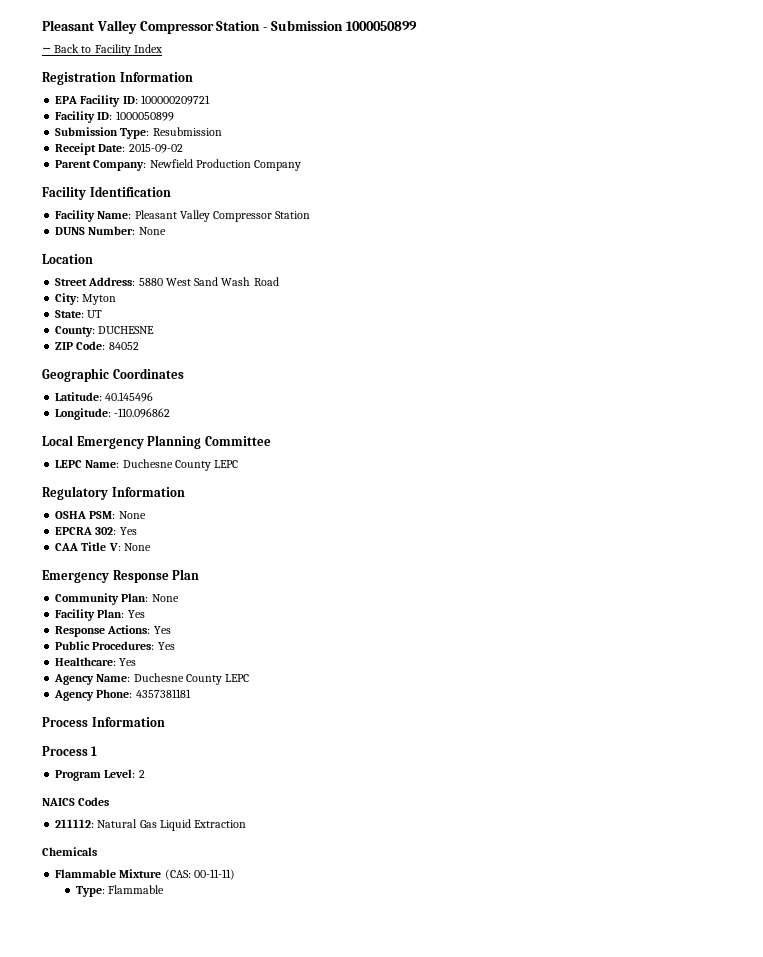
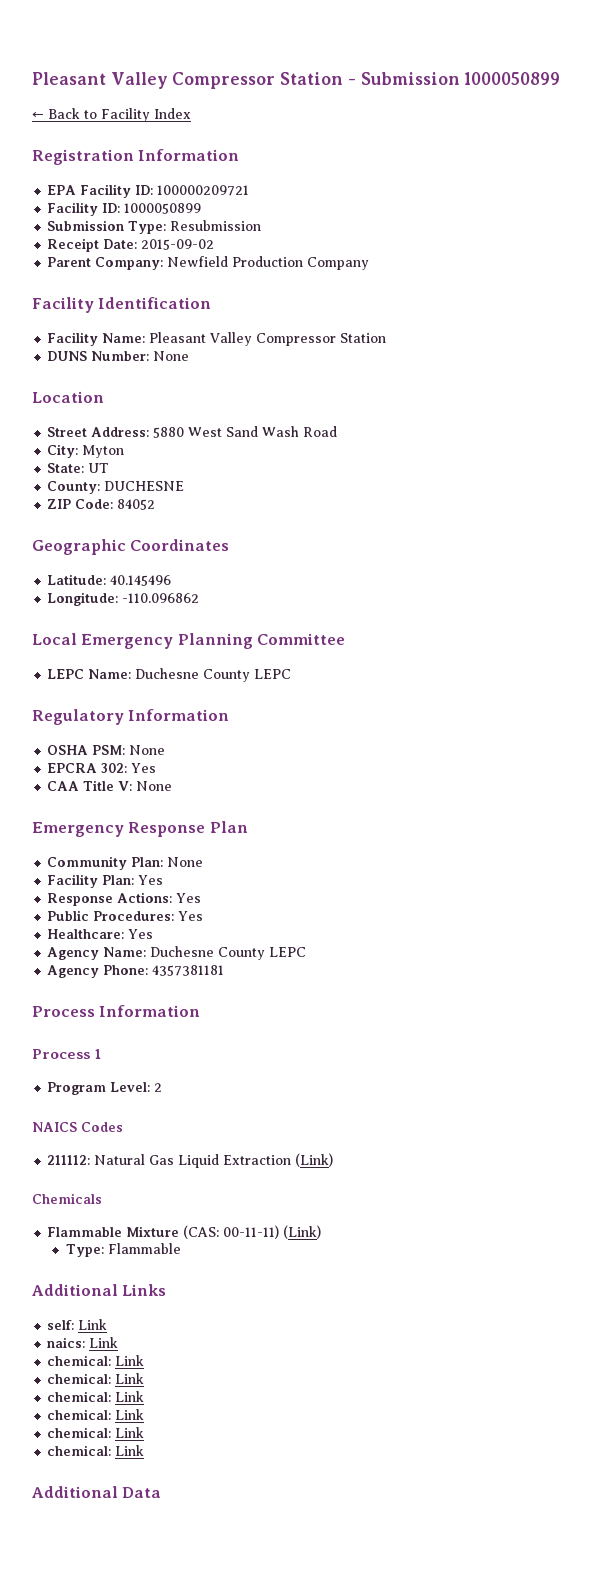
(247, 824) none -> [295,1153,334,1167] (Link)
(235, 874) none -> [283,1225,322,1239] (Link)
(165, 889) none -> [32,1284,167,1296] [47,1319,108,1330] [47,1337,119,1348] [47,1355,145,1366] [47,1373,145,1384] [47,1391,145,1402] [47,1409,145,1420] [47,1427,145,1438] [47,1445,145,1456] [32,1486,162,1498] // Additional Links // self: Link // naics: Link // chemical: Link // chemical: Link // chemical: Link // chemical: Link // chemical: Link // chemical: Link // Additional Data

